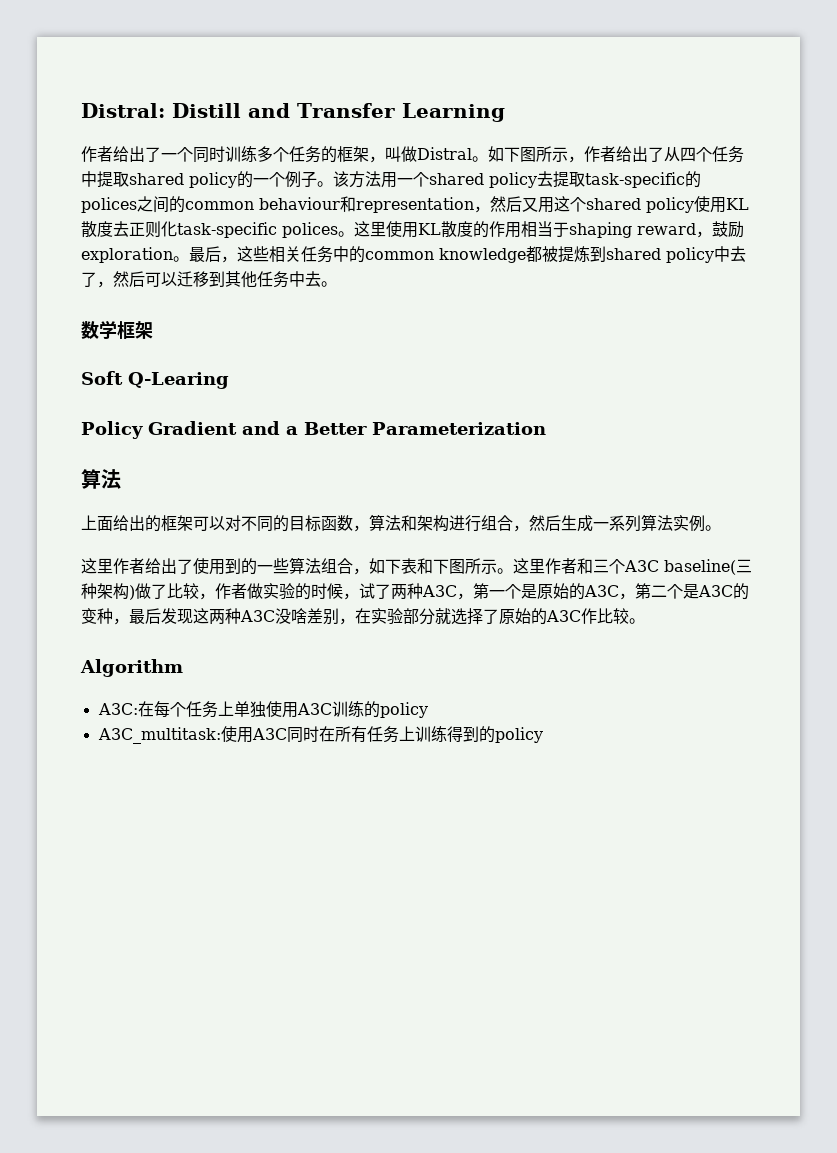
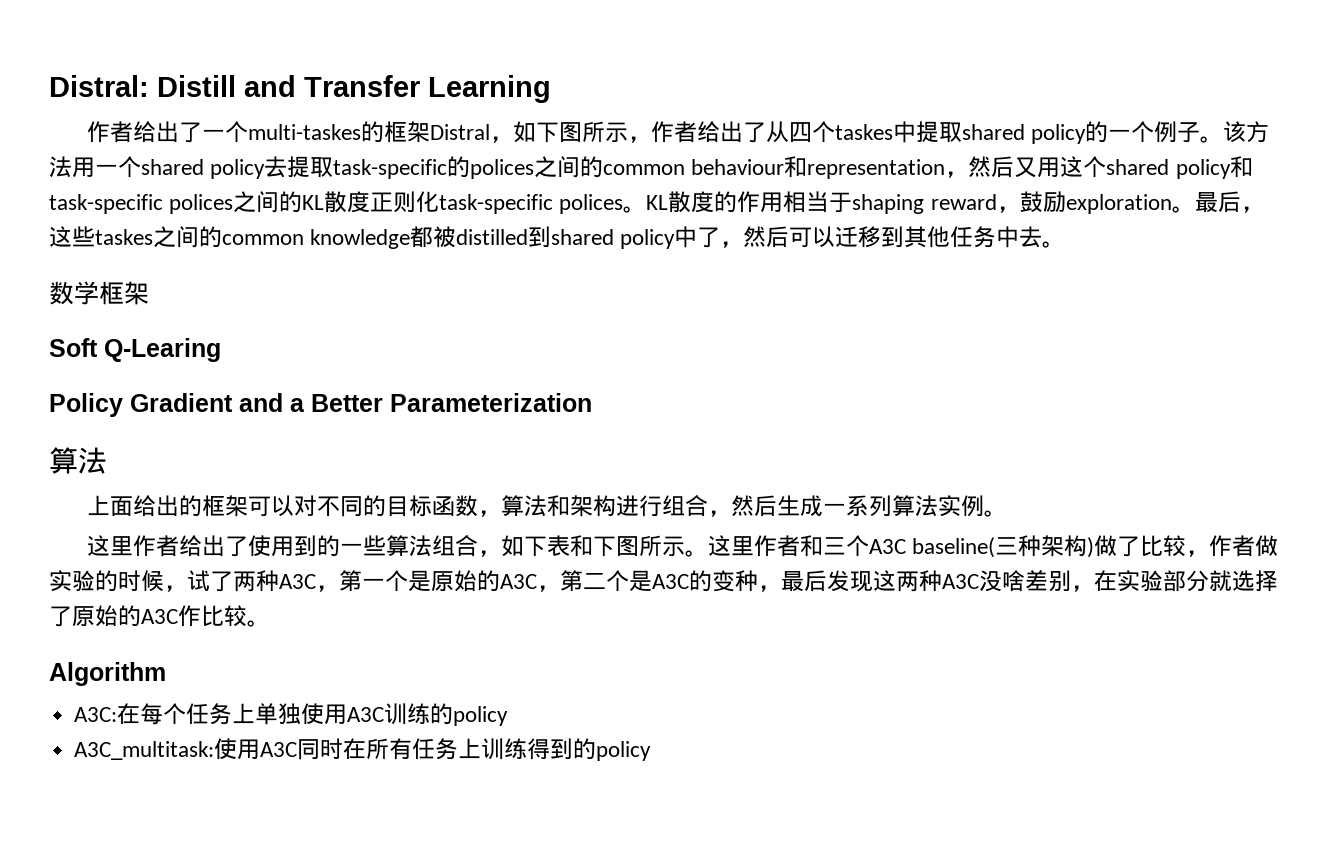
[193,146,488,163] 同时训练多个任务的框架，叫做Distral。 -> [248,121,514,143] multi-taskes的框架Distral，
[712,146,744,163] 任务 -> [835,124,894,140] taskes
[694,196,749,213] [81,221,129,238] 使用KL散度去 -> [1229,156,1253,178] [49,191,371,214] 和task-specific polices之间的KL散度
[354,221,418,238] 这里使用 -> (647, 209) none
[269,246,349,263] 相关任务中 -> [95,226,199,248] taskes之间
[558,246,590,263] 提炼 -> [456,229,529,245] distilled
[730,246,746,262] 去 -> (698, 237) none

